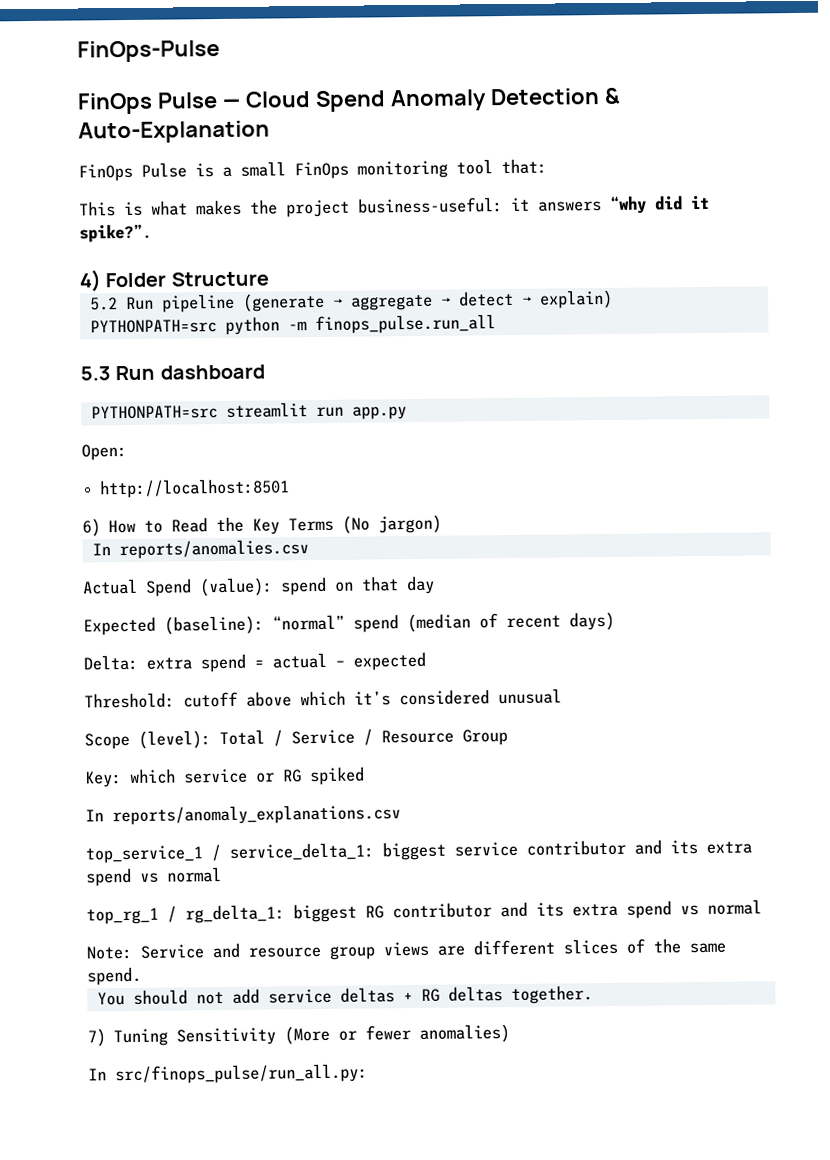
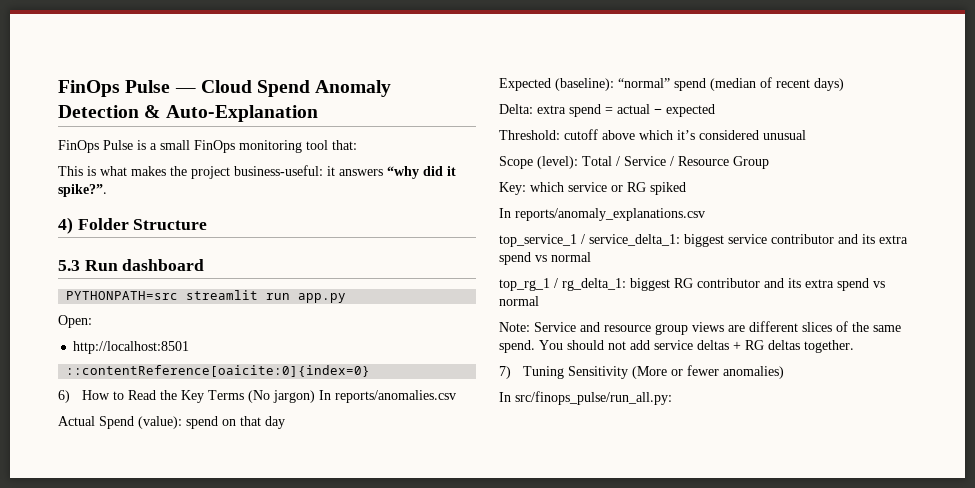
[77,40,220,63] FinOps-Pulse // -> (58, 88) none
[89,289,613,313] [89,314,496,335] // 5.2 Run pipeline (generate → aggregate → detect → explain) // PYTHONPATH=src python -m finops_pulse.run_all -> (208, 224) none
(291, 488) none -> [66,365,371,377] // ::contentReference[oaicite:0]{index=0}
(443, 524) // -> (316, 396) none
(142, 976) // -> (535, 346) none

